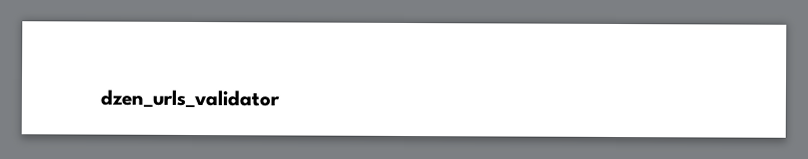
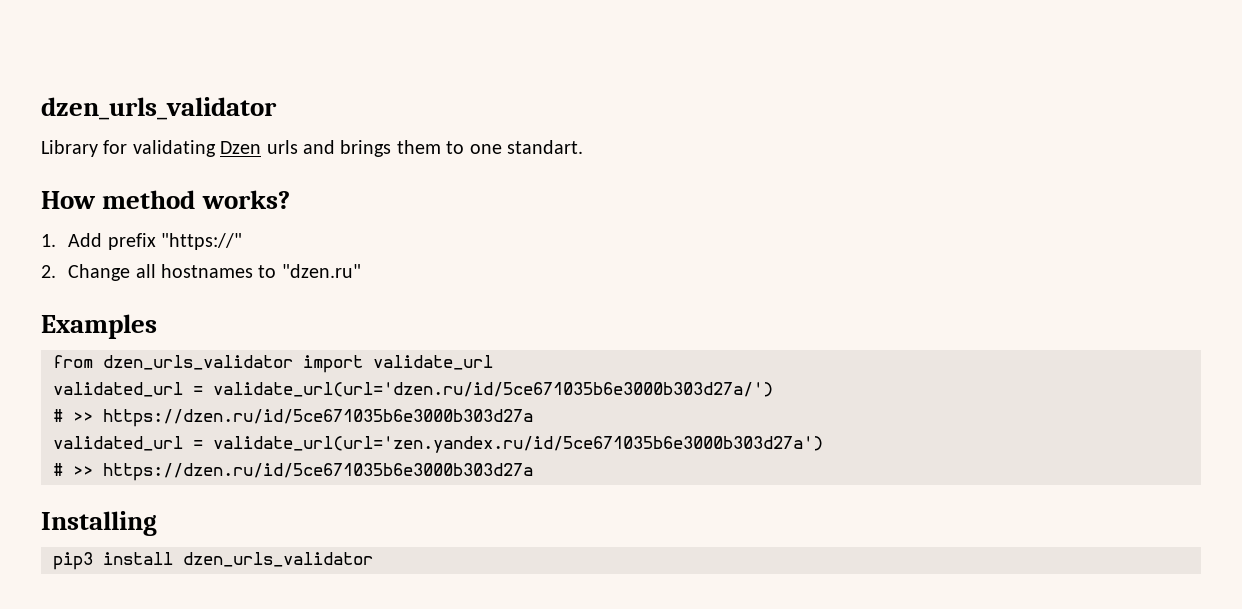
[100,89,280,109] dzen_urls_validator -> [41,97,277,120] [41,140,583,157] [41,190,290,209] [41,233,242,250] [41,264,361,281] [41,314,157,339] [53,355,493,373] [53,382,773,397] [53,409,533,427] [53,436,823,453] [53,463,533,481] [41,511,157,536] [53,552,373,570] dzen_urls_validator // Library for validating Dzen urls and brings them to one standart. // How method works? // 1. Add prefix "https://" // 2. Change all hostnames to "dzen.ru" // Examples // from dzen_urls_validator import validate_url // validated_url = validate_url(url='dzen.ru/id/5ce671035b6e3000b303d27a/') // # >> https://dzen.ru/id/5ce671035b6e3000b303d27a // validated_url = validate_url(url='zen.yandex.ru/id/5ce671035b6e3000b303d27a') // # >> https://dzen.ru/id/5ce671035b6e3000b303d27a // Installing // pip3 install dzen_urls_validator

